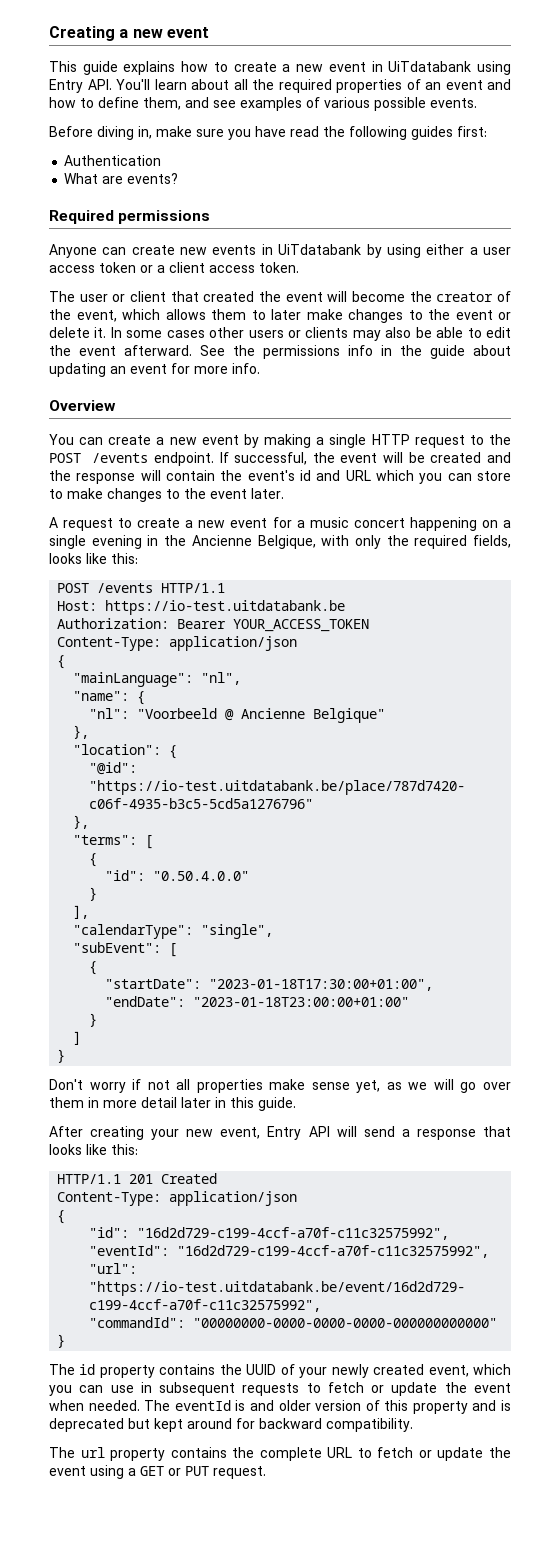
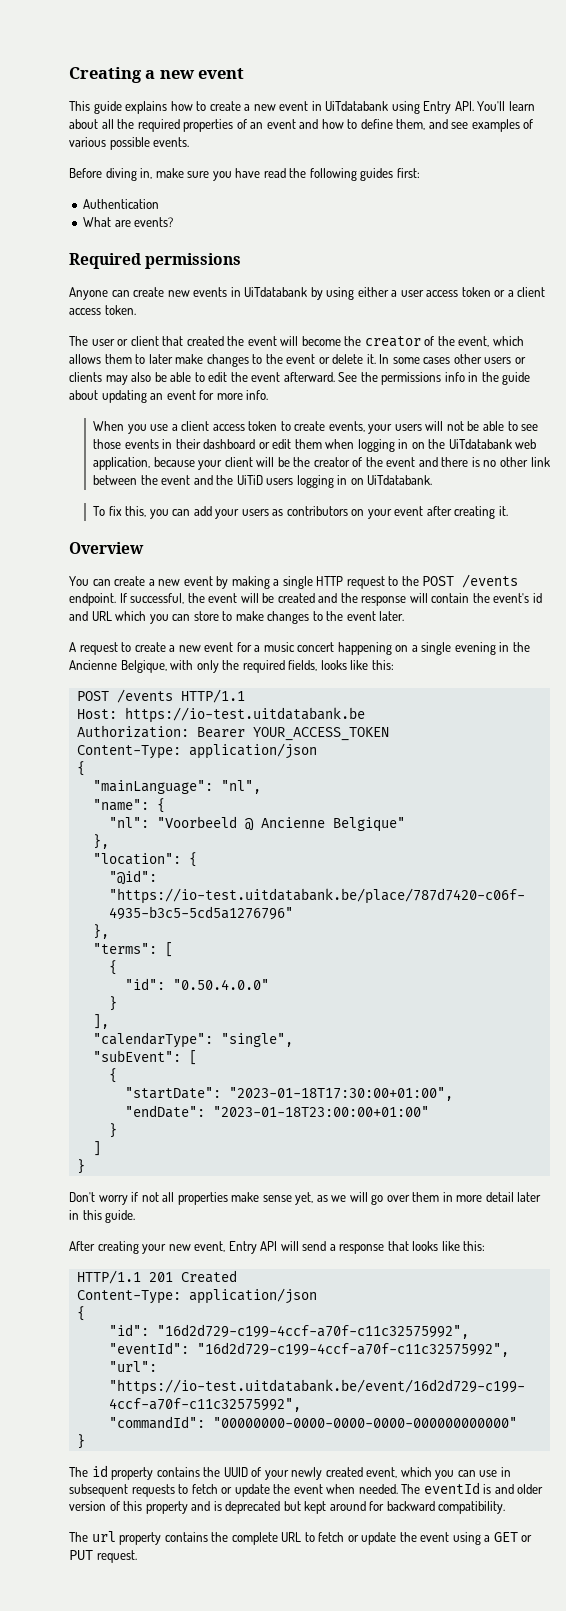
(260, 368) none -> [93,421,539,434] [93,439,537,452] [93,457,550,470] [93,475,433,488] [93,506,508,519] // When you use a client access token to create events, your users will not be able to see those events in their dashboard or edit them when logging in on the UiTdatabank web application, because your client will be the creator of the event and there is no other link between the event and the UiTiD users logging in on UiTdatabank. // To fix this, you can add your users as contributors on your event after creating it.

